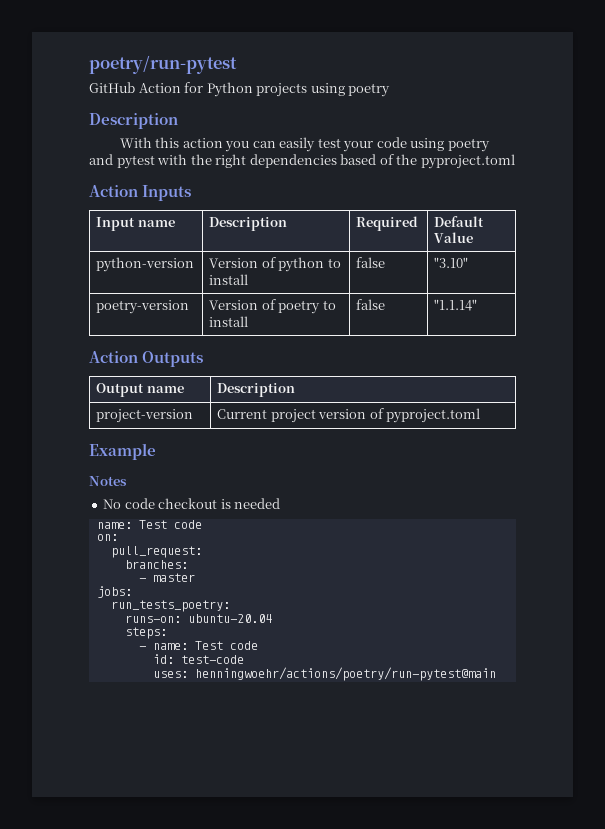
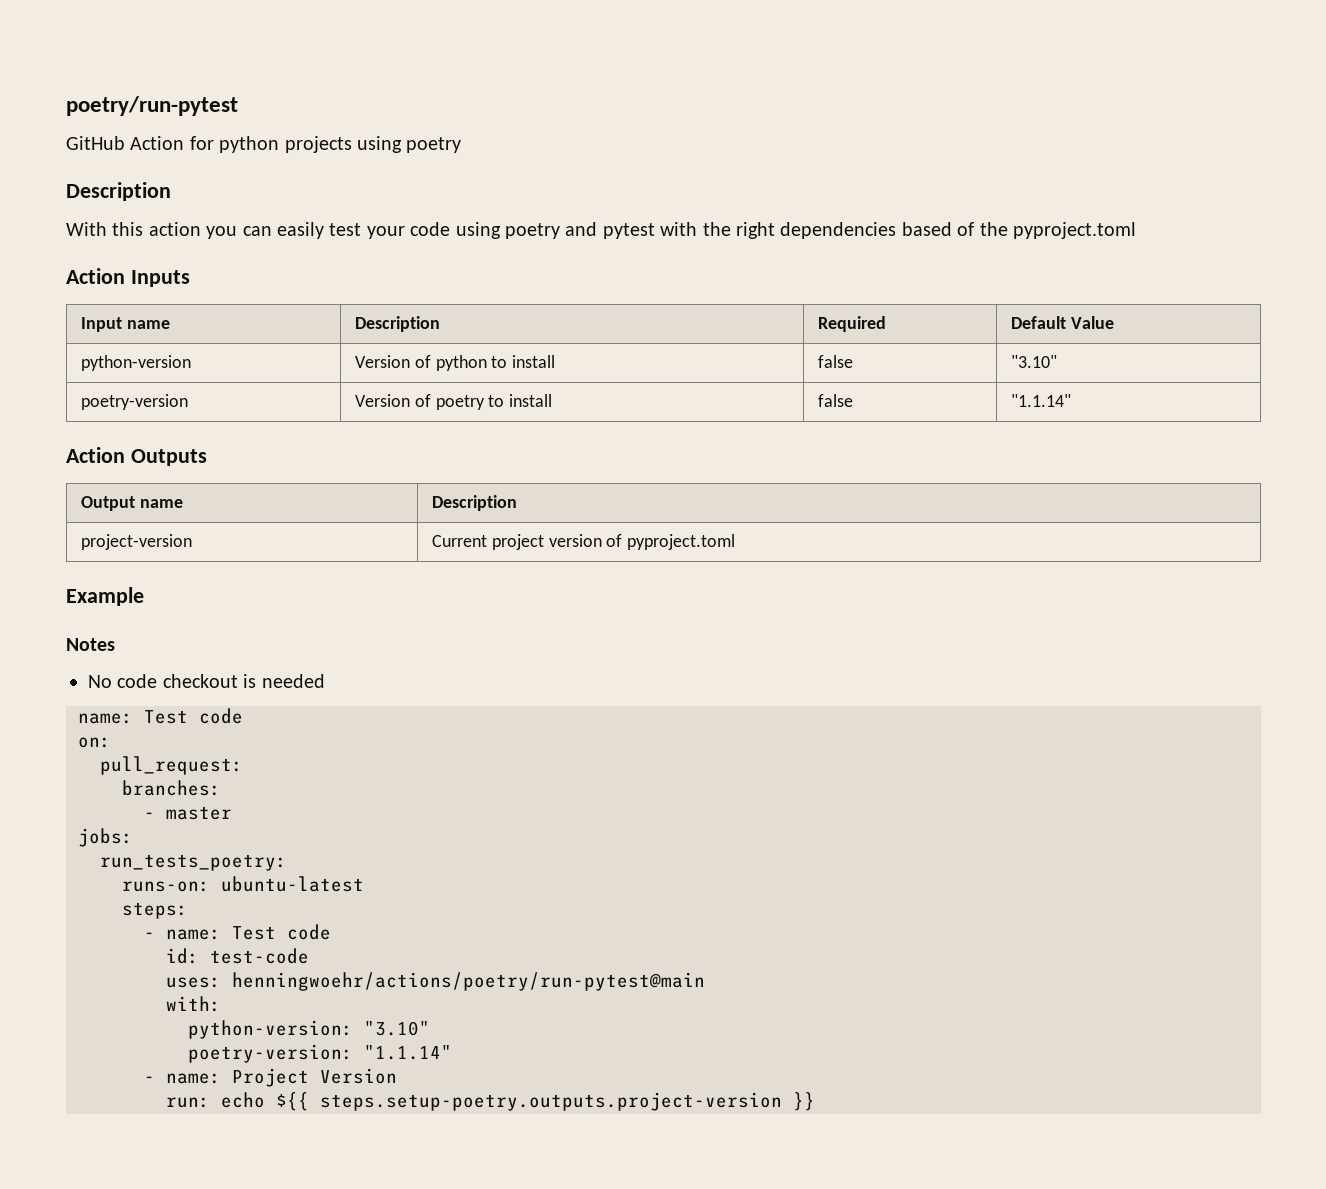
[206,82,253,97] Python -> [219,136,280,153] python
[187,614,272,623] ubuntu-20.04 -> [221,876,364,892] ubuntu-latest
(496, 674) none -> [166,996,221,1012] [188,1020,430,1039] [188,1044,452,1063] [144,1068,397,1087] [166,1092,815,1111] // with: // python-version: "3.10" // poetry-version: "1.1.14" // - name: Project Version // run: echo ${{ steps.setup-poetry.outputs.project-version }}

